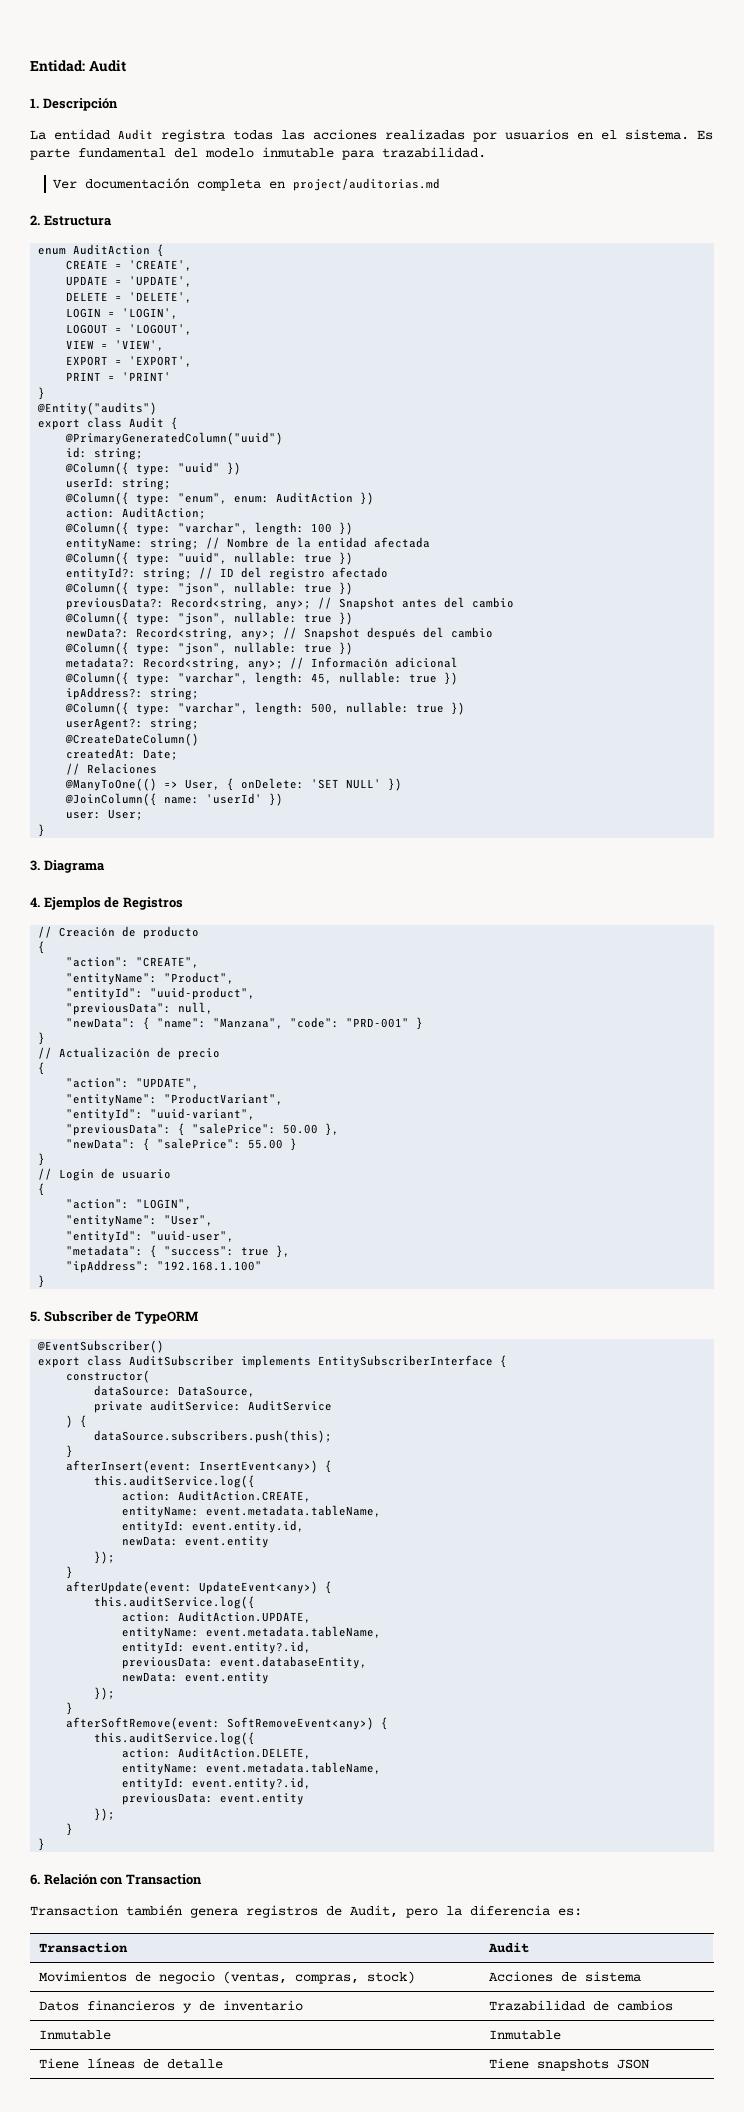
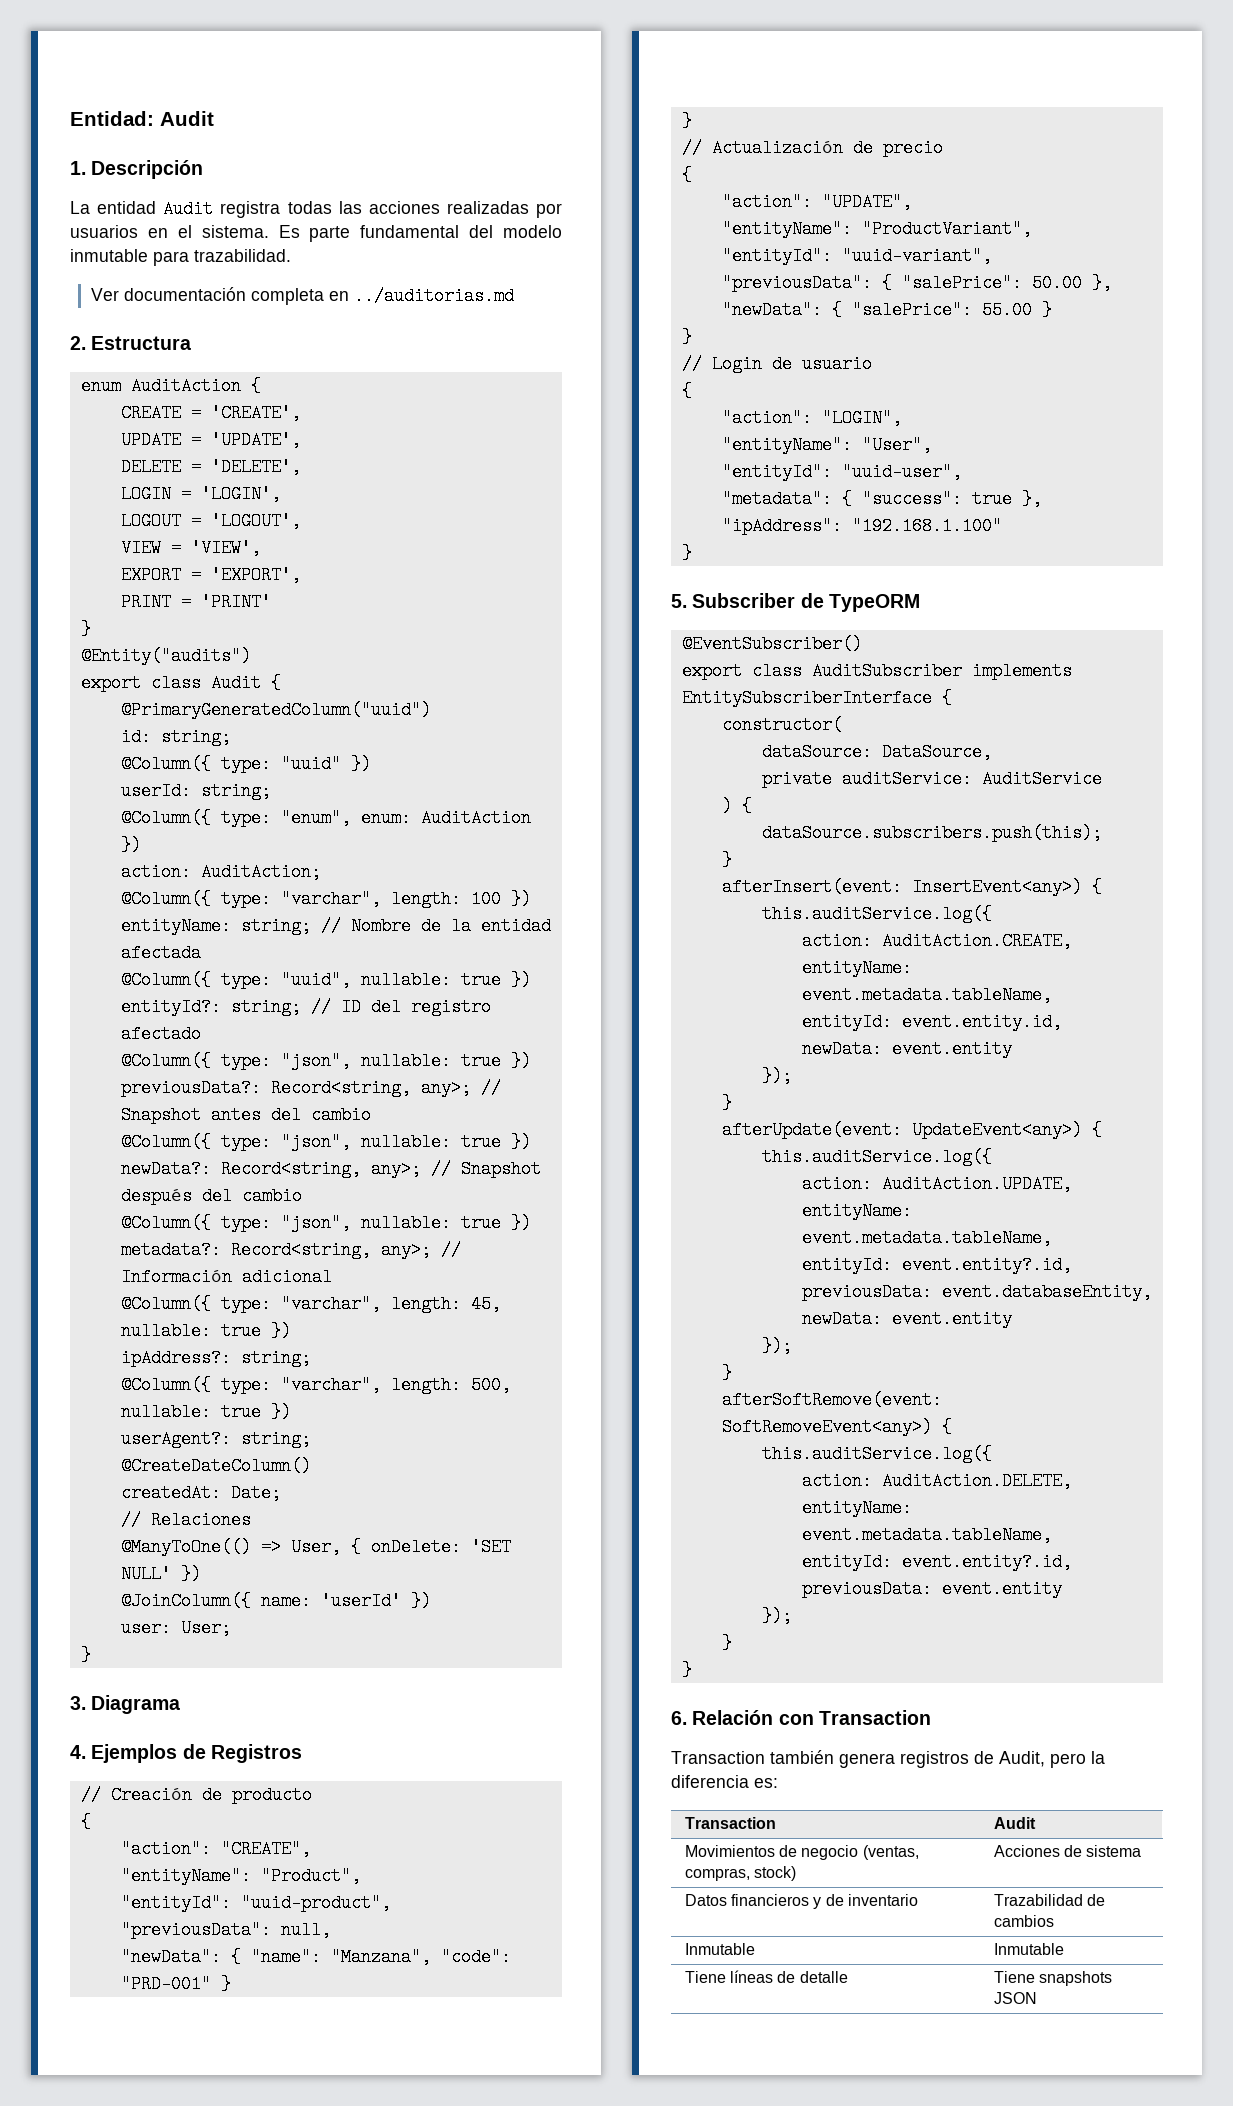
[293,178,441,191] project/auditorias.md -> [353,287,514,305] ../auditorias.md

